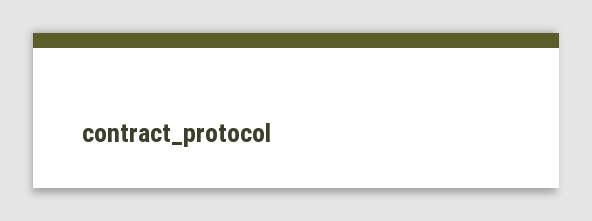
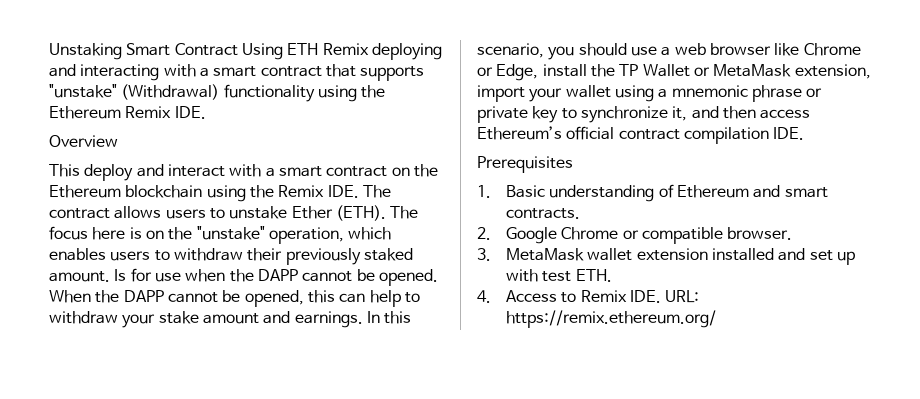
[82,123,271,147] contract_protocol -> [49,43,442,60] [49,64,425,81] [49,84,386,102] [49,106,206,119] [49,135,118,147] [49,164,438,181] [49,185,391,202] [49,205,419,221] [49,226,392,244] [49,248,413,265] [49,268,438,286] [49,290,420,307] [49,311,412,328] [477,43,861,60] [477,64,871,81] [477,85,823,102] [477,106,811,123] [477,126,805,144] [477,156,573,173] [477,184,828,202] [506,208,581,219] [477,227,793,244] [477,248,855,265] [506,269,612,282] [477,290,700,303] [506,310,717,328] Unstaking Smart Contract Using ETH Remix deploying and interacting with a smart contract that supports "unstake" (Withdrawal) functionality using the Ethereum Remix IDE. // Overview // This deploy and interact with a smart contract on the Ethereum blockchain using the Remix IDE. The contract allows users to unstake Ether (ETH). The focus here is on the "unstake" operation, which enables users to withdraw their previously staked amount. Is for use when the DAPP cannot be opened. When the DAPP cannot be opened, this can help to withdraw your stake amount and earnings. In this scenario, you should use a web browser like Chrome or Edge, install the TP Wallet or MetaMask extension, import your wallet using a mnemonic phrase or private key to synchronize it, and then access Ethereum’s official contract compilation IDE. // Prerequisites // 1. Basic understanding of Ethereum and smart contracts. // 2. Google Chrome or compatible browser. // 3. MetaMask wallet extension installed and set up with test ETH. // 4. Access to Remix IDE. URL: https://remix.ethereum.org/

